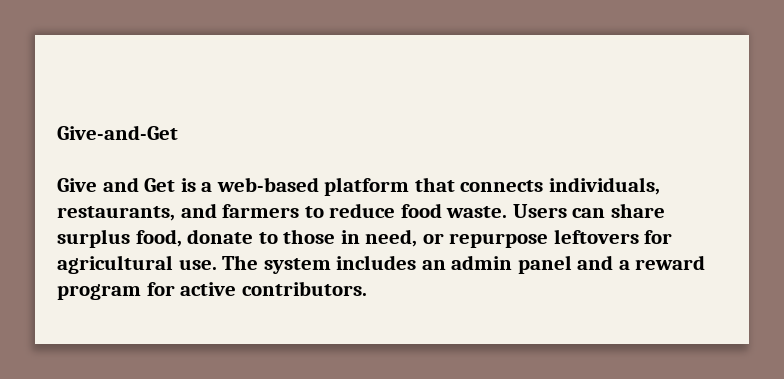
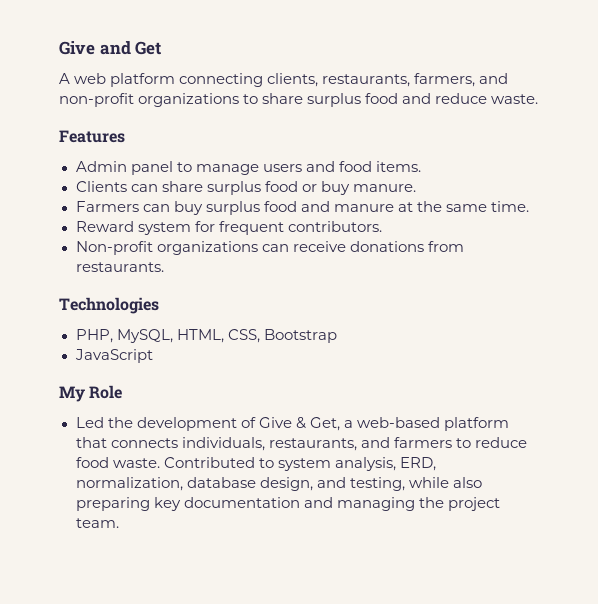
[57,125,178,140] Give-and-Get // -> (59, 48) none
[180,178,196,192] is -> [59,73,509,87] [59,93,539,107] [59,130,125,143] [75,161,421,175] [75,181,416,195] [75,201,529,215] [75,221,382,235] [75,241,464,255] [75,262,164,272] [59,297,159,314] [75,329,337,343] [74,349,153,363] [59,385,123,402] [75,417,340,431] // A web platform connecting clients, restaurants, farmers, and non-profit organizations to share surplus food and reduce waste. // Features // Admin panel to manage users and food items. // Clients can share surplus food or buy manure. // Farmers can buy surplus food and manure at the same time. // Reward system for frequent contributors. // Non-profit organizations can receive donations from restaurants. // Technologies // PHP, MySQL, HTML, CSS, Bootstrap // JavaScript // My Role // Led the development of Give & Get,
[512,203,665,218] [57,229,673,248] [57,255,706,274] [57,281,367,300] Users can share surplus food, donate to those in need, or repurpose leftovers for agricultural use. The system includes an admin panel and a reward program for active contributors. -> [163,457,436,471] [75,477,482,491] [75,497,500,511] [75,518,119,528] Contributed to system analysis, ERD, normalization, database design, and testing, while also preparing key documentation and managing the project team.

